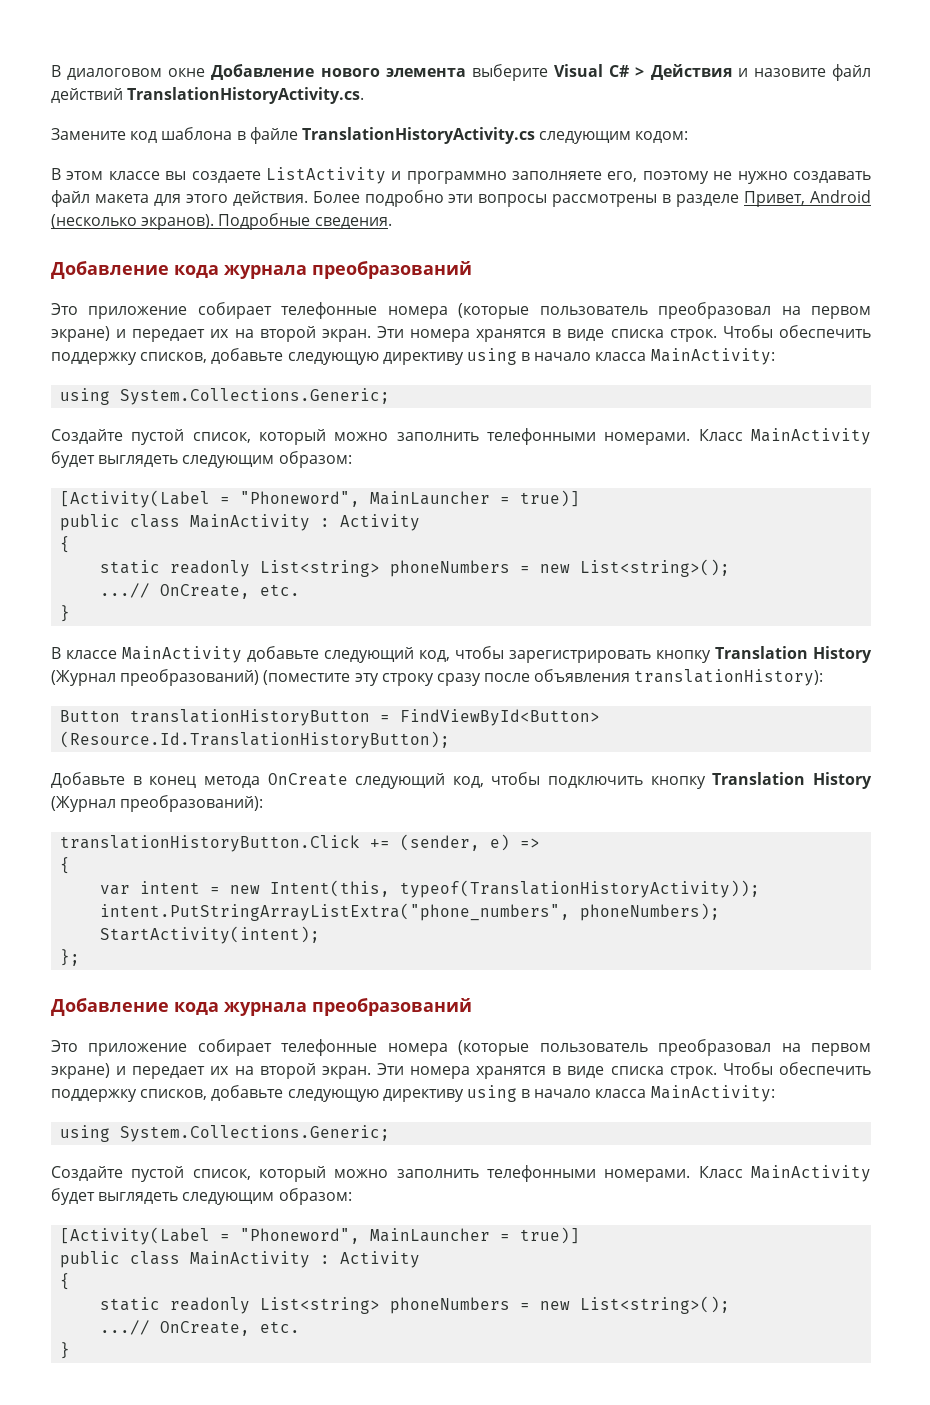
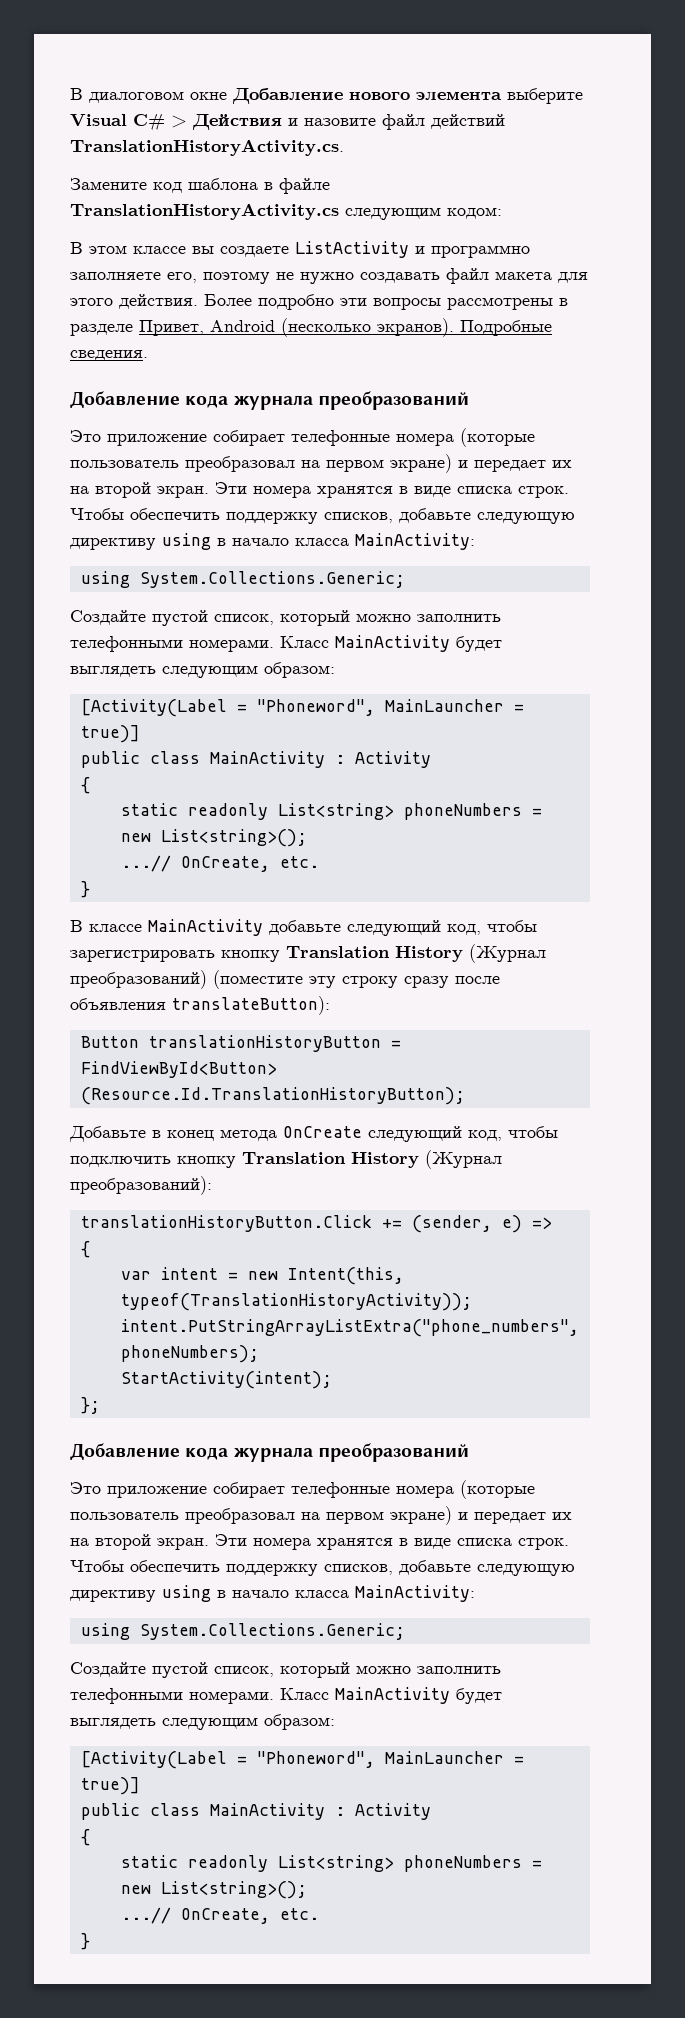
[634,669,824,686] translationHistory): -> [172,996,330,1015] translateButton):

